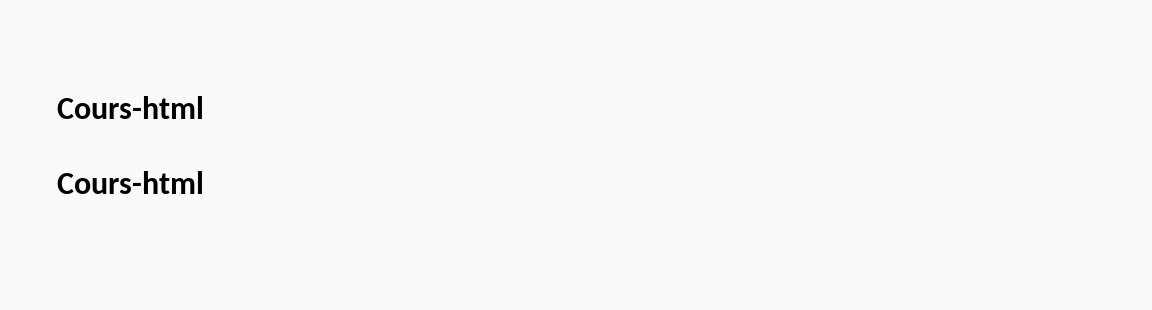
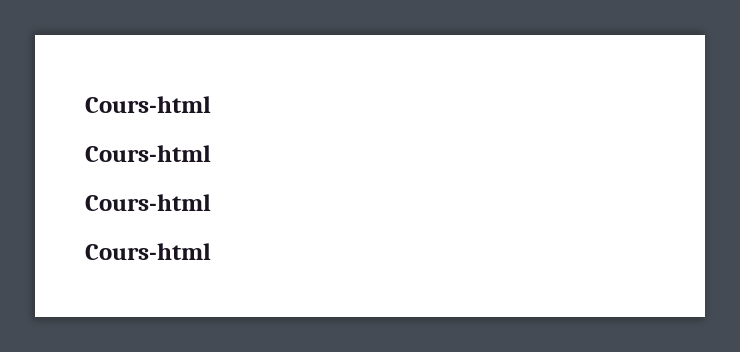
[57,96,204,119] [57,171,204,194] Cours-html // Cours-html -> [85,96,211,113] [85,145,211,162] [85,194,211,211] [85,243,211,260] Cours-html // Cours-html // Cours-html // Cours-html

